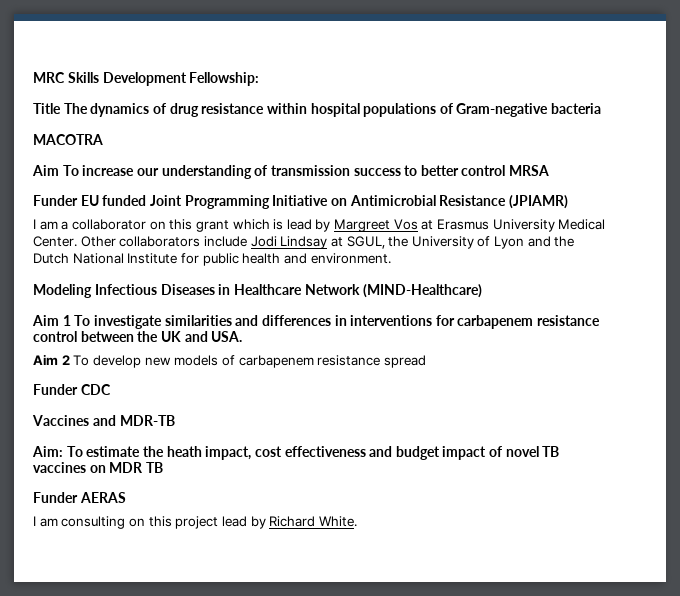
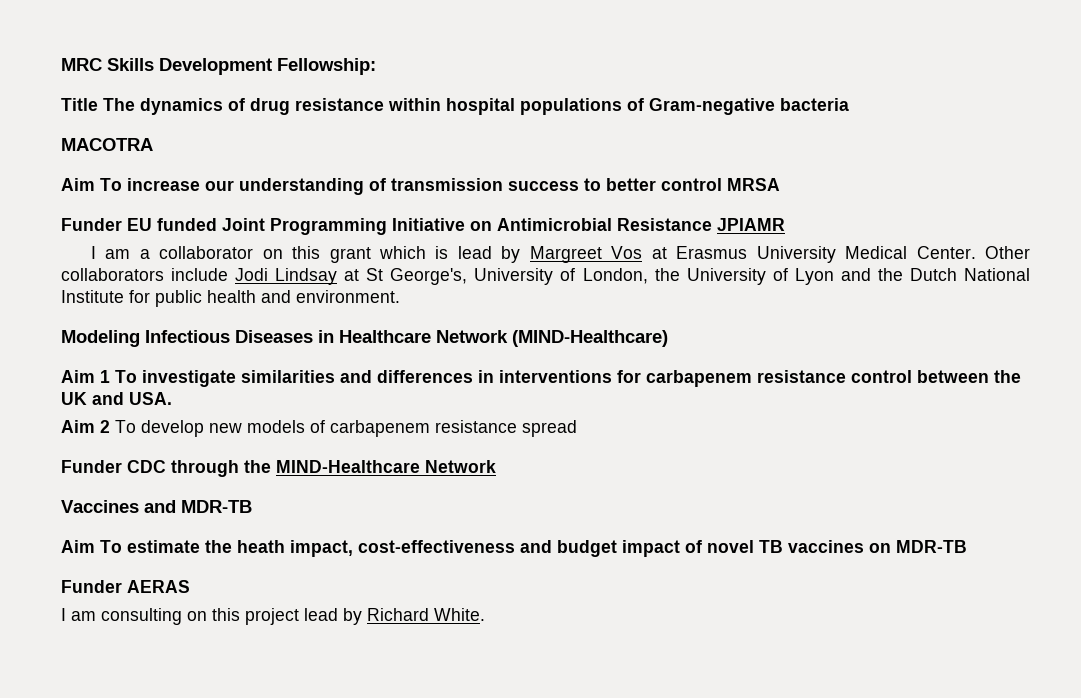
[508,195,568,209] (JPIAMR) -> [717,218,785,231] JPIAMR
[346,236,385,249] SGUL, -> [366,268,648,285] St George's, University of London,
(111, 389) none -> [171,460,496,477] through the MIND-Healthcare Network
[32,446,63,457] Aim: -> [61,540,95,553] Aim
[254,446,366,457] cost effectiveness -> [358,540,515,553] cost-effectiveness
[109,462,163,473] MDR TB -> [896,540,967,553] MDR-TB

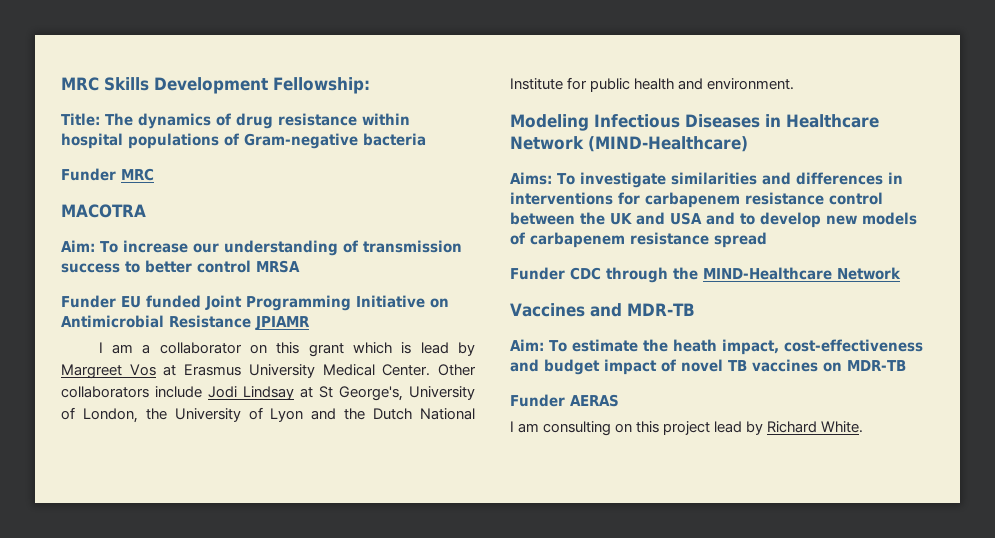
[61,98,98,111] Title -> [61,113,100,126] Title:
(849, 104) none -> [61,168,154,181] // Funder MRC
[61,178,95,191] Aim -> [61,240,95,252] Aim:
[61,370,110,383] Aim 1 -> [510,172,552,185] Aims:
[129,392,172,405] [61,420,136,433] USA. // Aim 2 To -> [670,212,755,225] USA and to
[61,540,95,553] Aim -> [510,339,544,351] Aim:

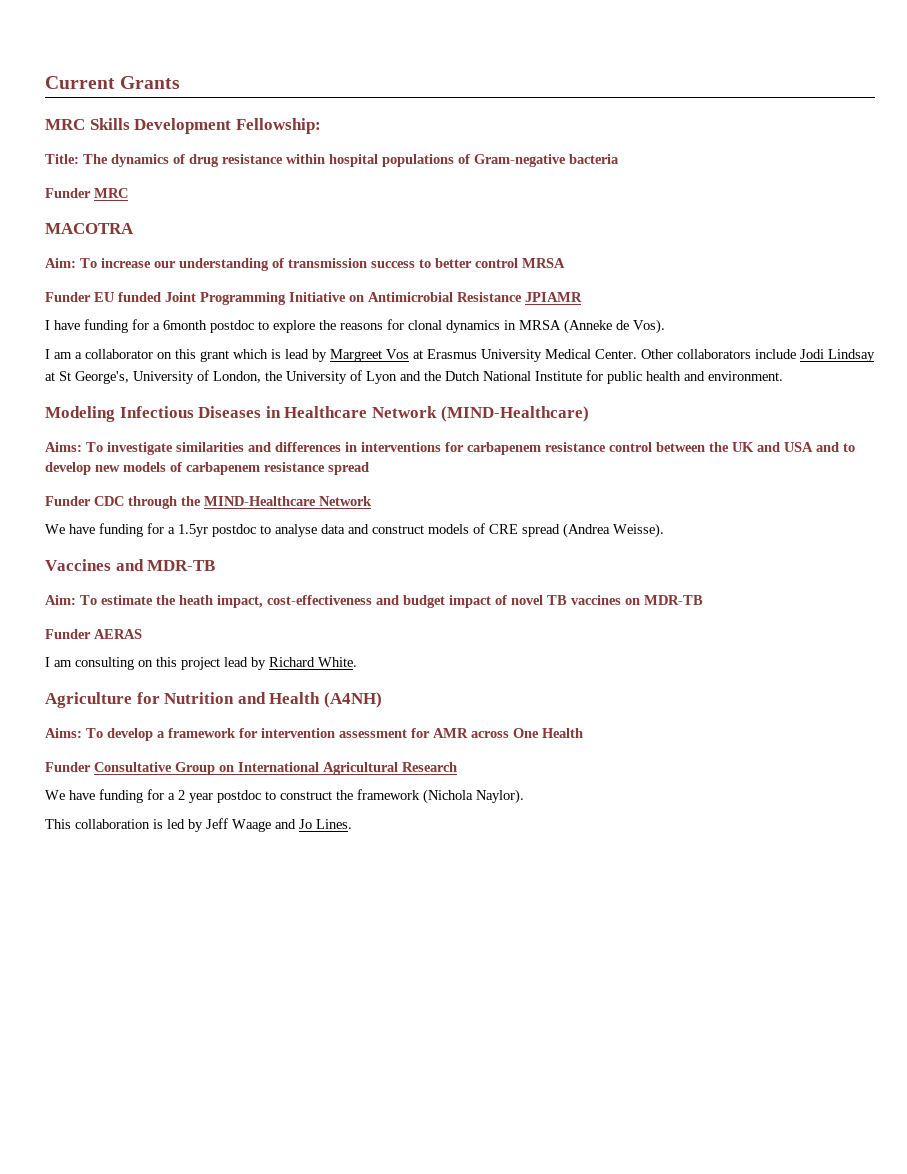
(61, 84) none -> [45,76,181,89] Current Grants //
(310, 323) none -> [45,319,665,334] // I have funding for a 6month postdoc to explore the reasons for clonal dynamics in MRSA (Anneke de Vos).
(901, 273) none -> [45,523,664,538] // We have funding for a 1.5yr postdoc to analyse data and construct models of CRE spread (Andrea Weisse).
(864, 427) none -> [45,692,382,708] [45,728,583,741] [45,762,457,775] [45,789,524,804] [45,818,352,832] // Agriculture for Nutrition and Health (A4NH) // Aims: To develop a framework for intervention assessment for AMR across One Health // Funder Consultative Group on International Agricultural Research // We have funding for a 2 year postdoc to construct the framework (Nichola Naylor). // This collaboration is led by Jeff Waage and Jo Lines.

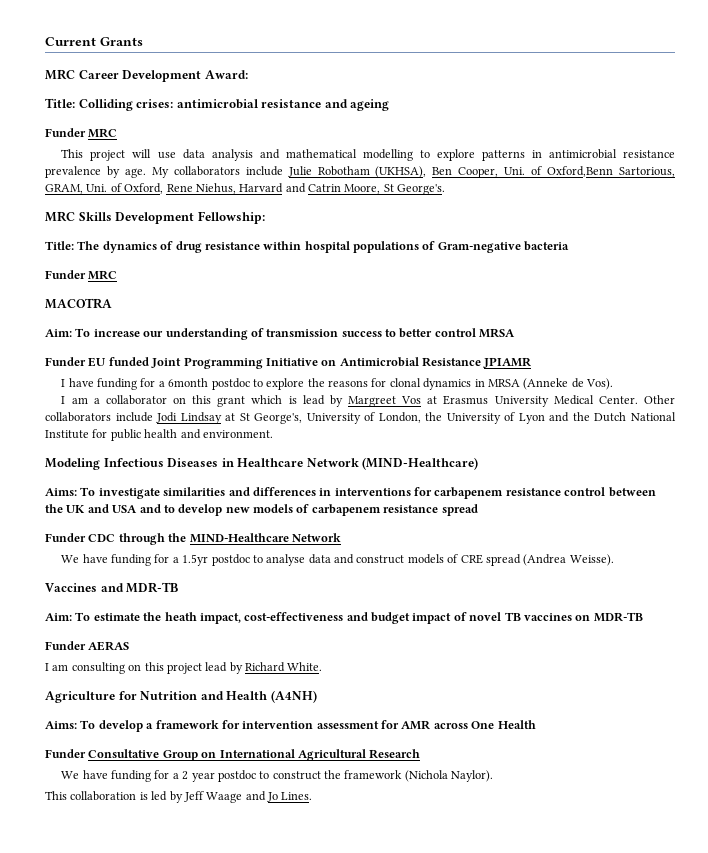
(181, 82) none -> [45,69,248,82] [45,98,390,111] [45,128,118,138] [61,149,675,161] [45,166,676,178] [45,183,446,195] // MRC Career Development Award: // Title: Colliding crises: antimicrobial resistance and ageing // Funder MRC // This project will use data analysis and mathematical modelling to explore patterns in antimicrobial resistance prevalence by age. My collaborators include Julie Robotham (UKHSA), Ben Cooper, Uni. of Oxford,Benn Sartorious, GRAM, Uni. of Oxford, Rene Niehus, Harvard and Catrin Moore, St George's.

